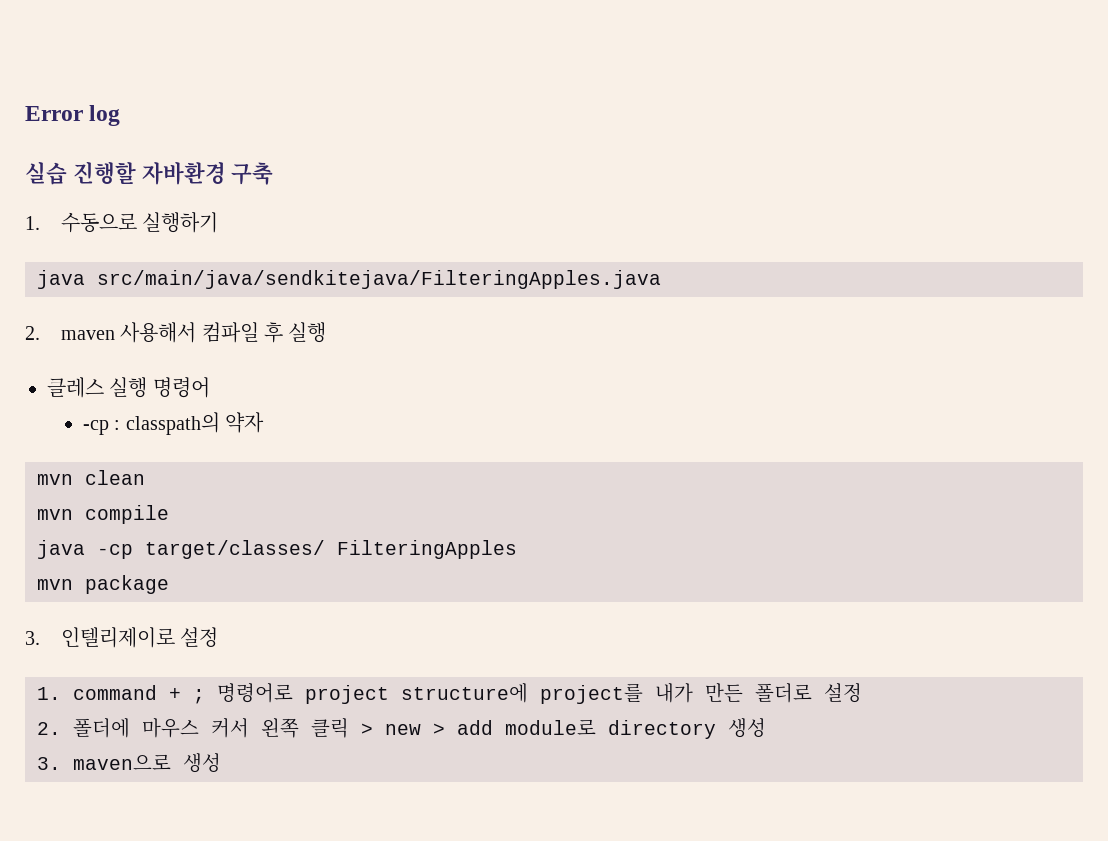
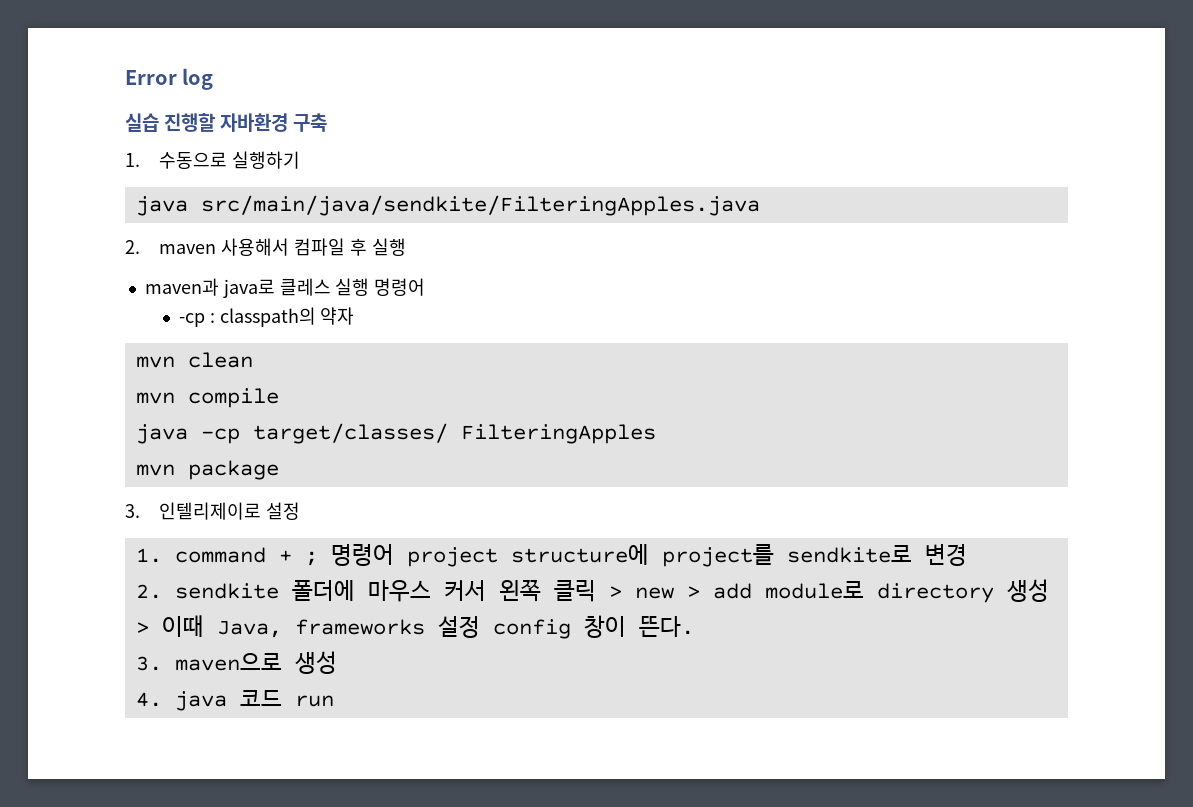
[97,270,661,289] src/main/java/sendkitejava/FilteringApples.java -> [200,195,760,216] src/main/java/sendkite/FilteringApples.java
(327, 332) none -> [144,278,275,298] maven과 java로
[217,683,293,703] 명령어로 -> [330,544,394,566] 명령어
[655,683,862,703] [37,722,61,735] 내가 만든 폴더로 설정 // 2. -> [786,544,967,566] [135,583,279,599] sendkite로 변경 // 2. sendkite
(766, 728) none -> [135,615,694,639] > 이때 Java, frameworks 설정 config 창이 뜬다.
(221, 763) none -> [135,690,334,711] // 4. java 코드 run

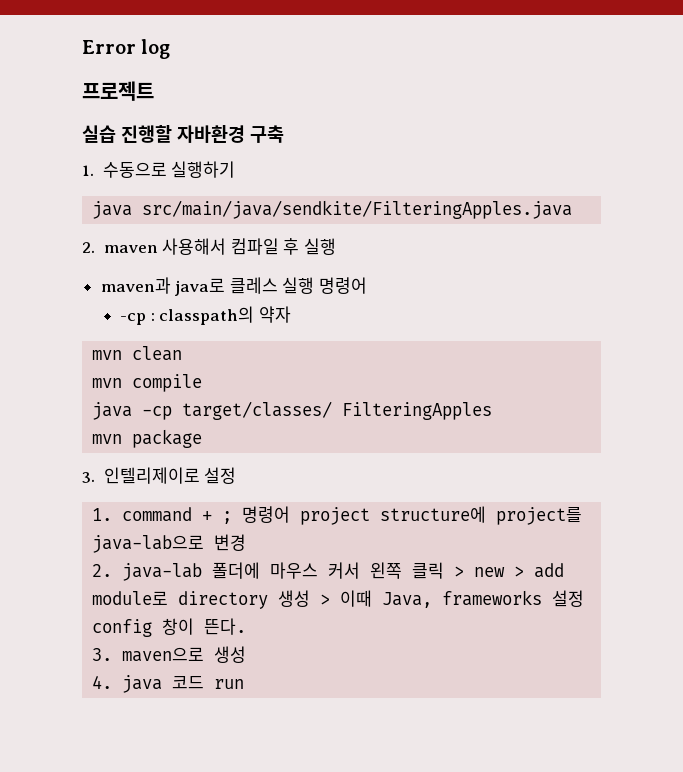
(214, 79) none -> [82,81,154,101] // 프로젝트
[786,545,912,563] sendkite로 -> [92,535,205,553] java-lab으로
[174,583,279,599] sendkite -> [122,563,203,581] java-lab

